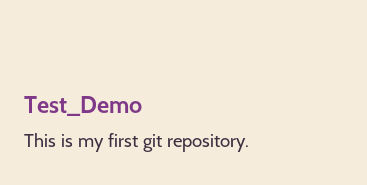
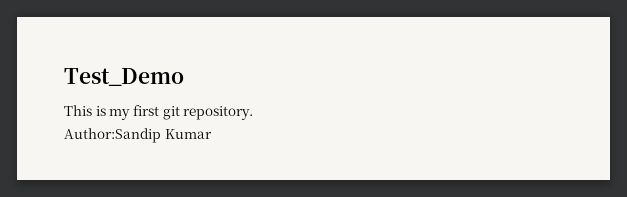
(249, 143) none -> [64,128,212,143] // Author:Sandip Kumar

